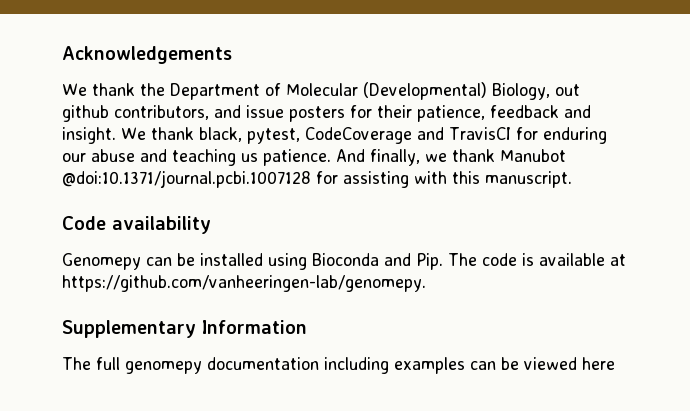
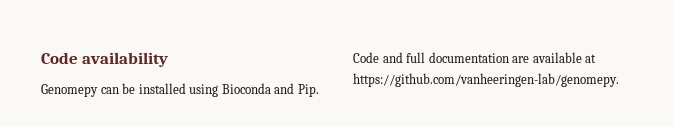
[62,46,232,64] [62,82,580,100] [62,105,591,122] [62,127,607,144] [62,149,566,166] [62,170,572,188] Acknowledgements // We thank the Department of Molecular (Developmental) Biology, out github contributors, and issue posters for their patience, feedback and insight. We thank black, pytest, CodeCoverage and TravisCI for enduring our abuse and teaching us patience. And finally, we thank Manubot @doi:10.1371/journal.pcbi.1007128 for assisting with this manuscript. // -> (41, 58) none
[448,253,626,266] [62,275,426,292] [62,320,307,338] [62,357,615,374] The code is available at https://github.com/vanheeringen-lab/genomepy. // Supplementary Information // The full genomepy documentation including examples can be viewed here -> [353,52,597,63] [353,73,619,87] Code and full documentation are available at https://github.com/vanheeringen-lab/genomepy.

